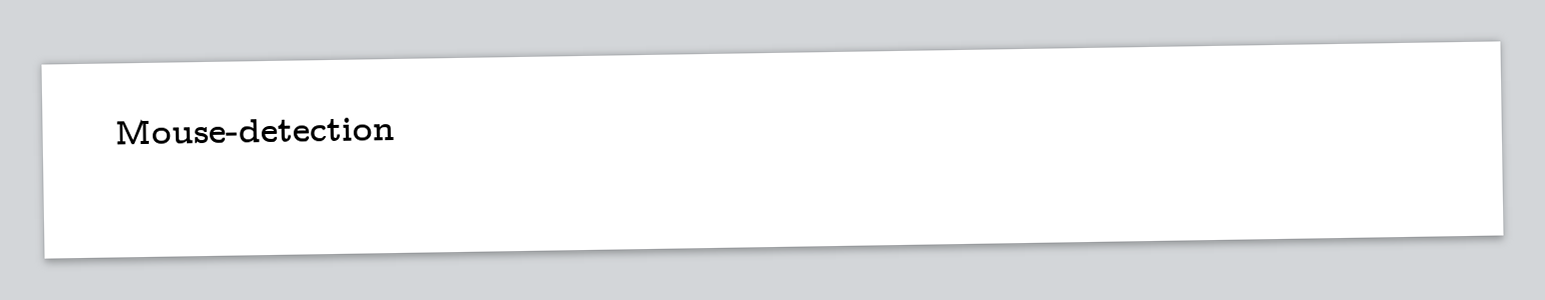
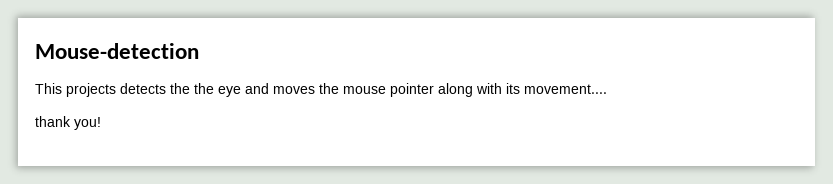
(395, 130) none -> [35,83,607,97] [35,116,101,130] // This projects detects the the eye and moves the mouse pointer along with its movement.... // thank you!

